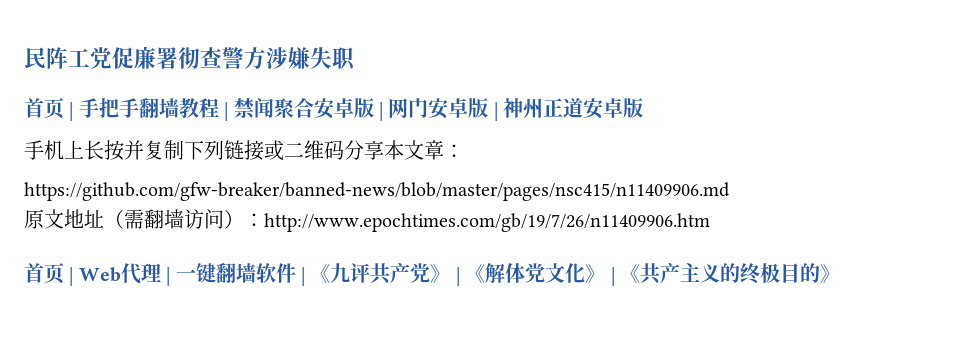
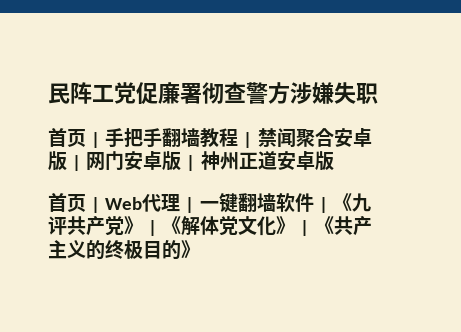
[24,140,464,161] [24,182,730,201] [24,209,710,232] // 手机上长按并复制下列链接或二维码分享本文章： // https://github.com/gfw-breaker/banned-news/blob/master/pages/nsc415/n11409906.md // 原文地址（需翻墙访问）：http://www.epochtimes.com/gb/19/7/26/n11409906.htm -> (334, 161) none

